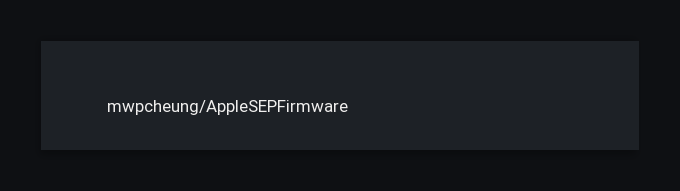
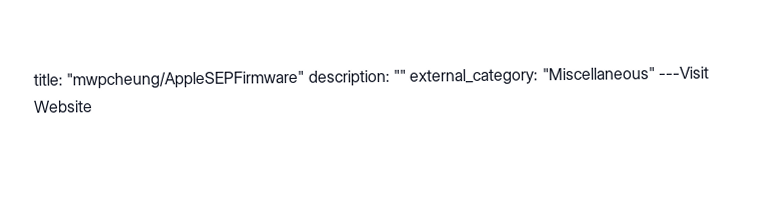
[107,100,348,115] mwpcheung/AppleSEPFirmware -> [33,66,709,90] [33,100,93,113] title: "mwpcheung/AppleSEPFirmware" description: "" external_category: "Miscellaneous" ---Visit Website

